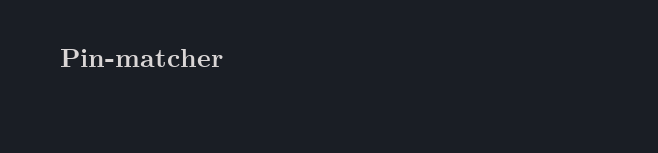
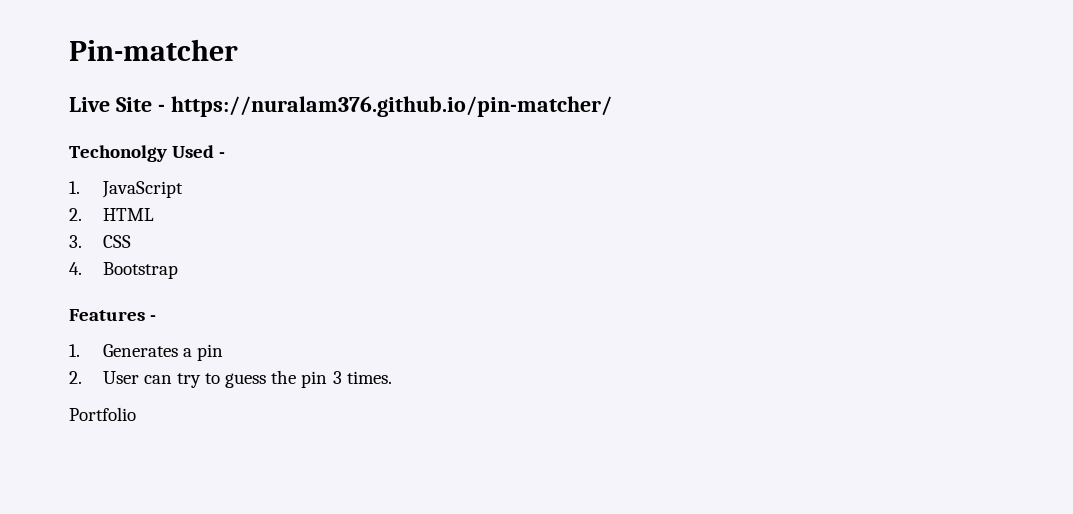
(223, 58) none -> [69,96,612,117] [69,145,226,162] [69,181,183,198] [69,208,154,221] [69,235,131,248] [69,262,178,279] [69,309,157,321] [69,344,223,361] [69,370,392,388] [69,407,136,421] // Live Site - https://nuralam376.github.io/pin-matcher/ // Techonolgy Used - // 1. JavaScript // 2. HTML // 3. CSS // 4. Bootstrap // Features - // 1. Generates a pin // 2. User can try to guess the pin 3 times. // Portfolio

